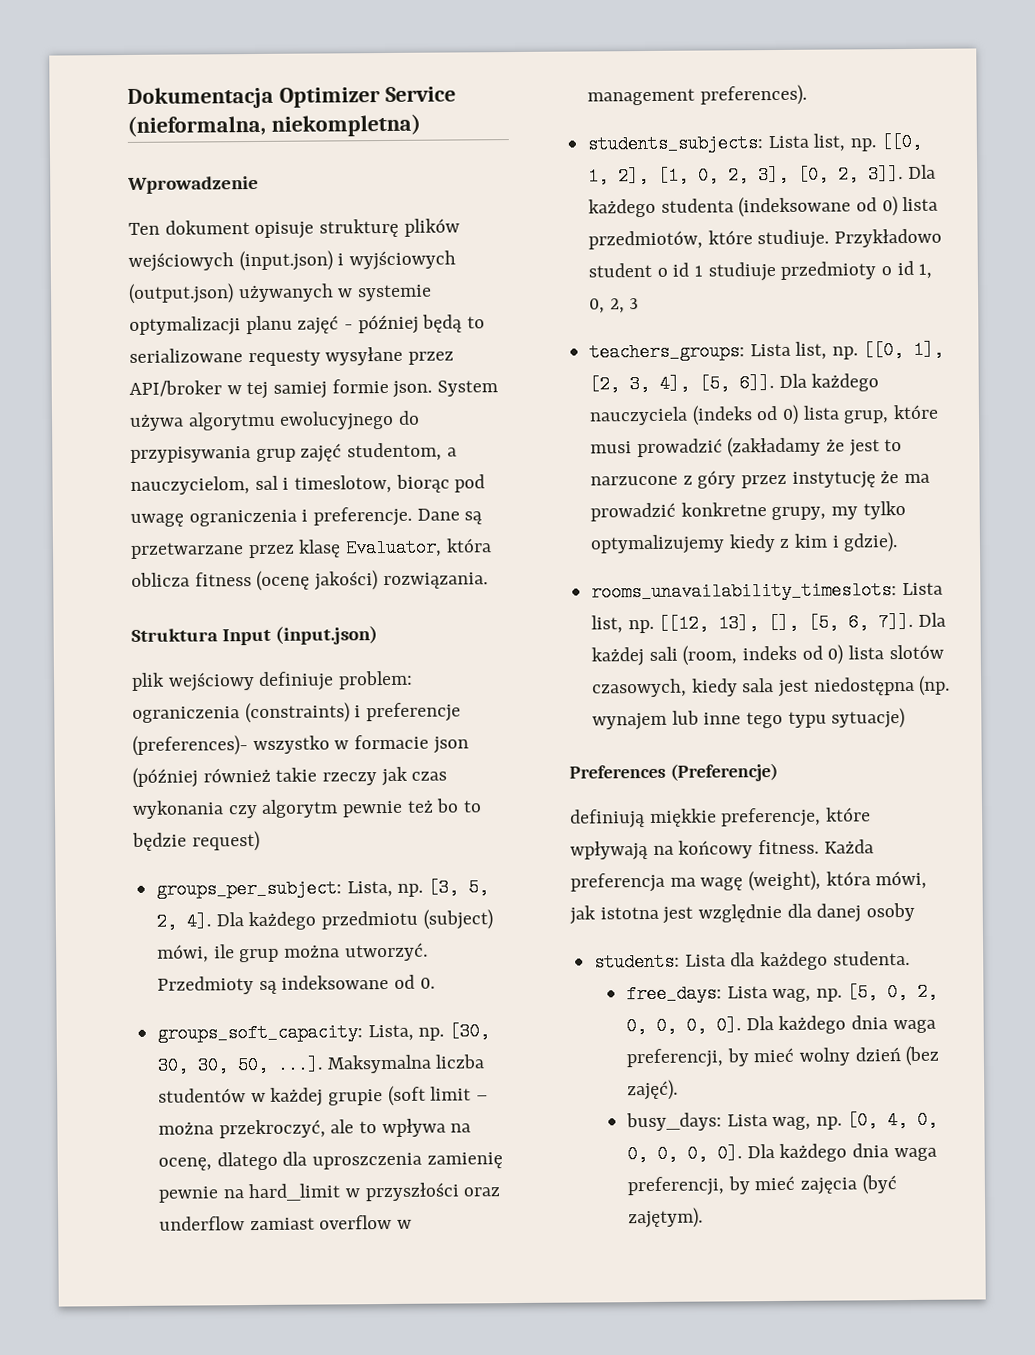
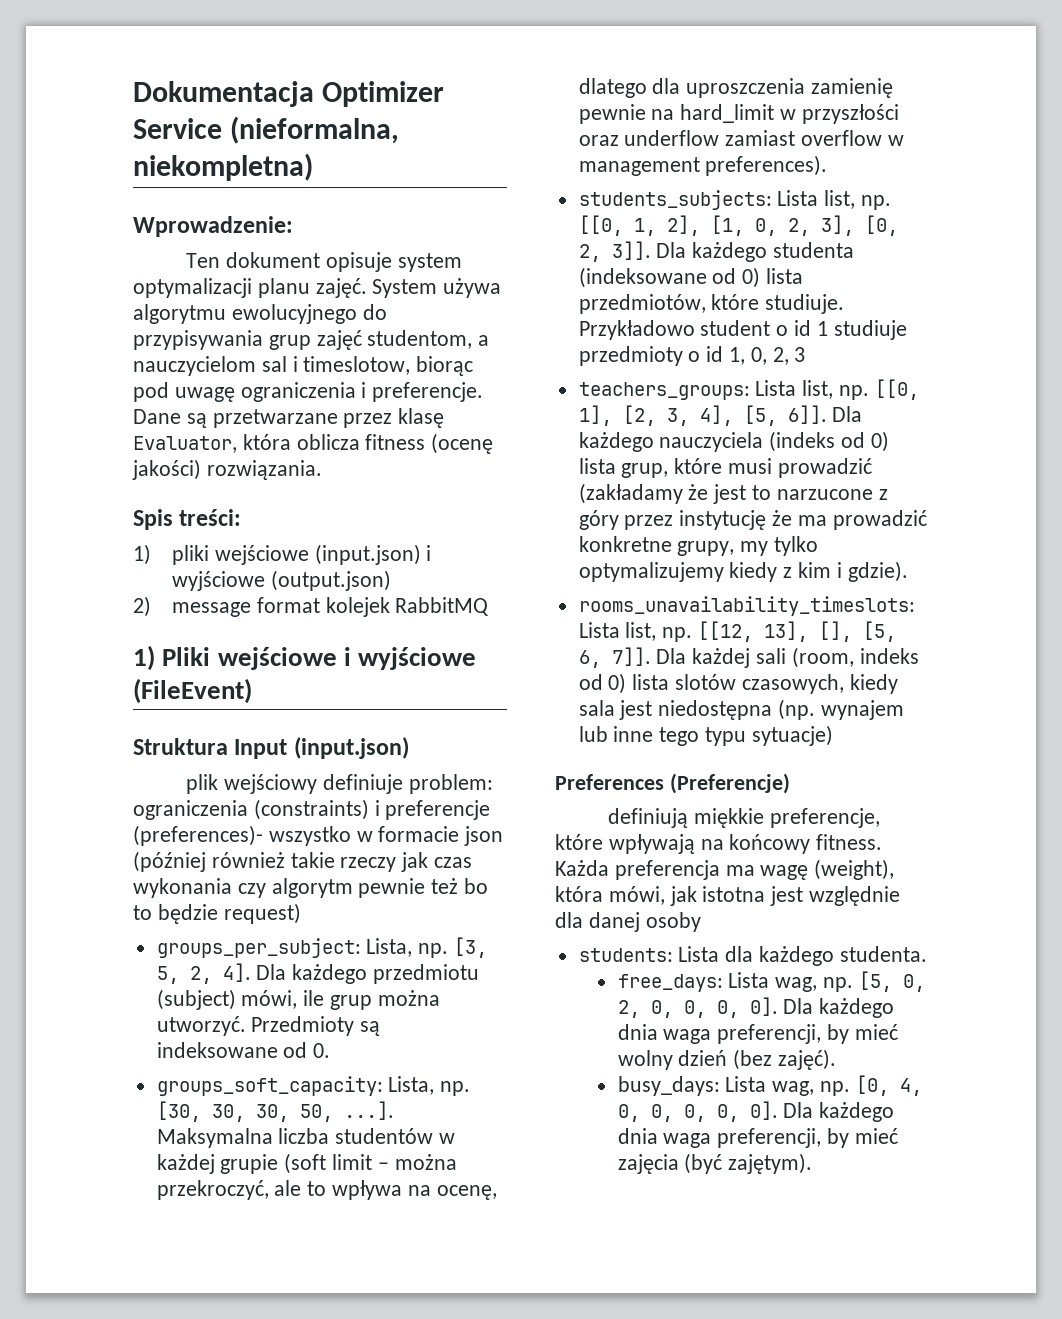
[127,175,259,194] Wprowadzenie -> [133,216,293,237] Wprowadzenie:
[319,218,460,238] [128,250,457,272] [128,283,433,304] [129,314,486,336] [129,346,455,367] [129,378,433,400] strukturę plików wejściowych (input.json) i wyjściowych (output.json) używanych w systemie optymalizacji planu zajęć - później będą to serializowane requesty wysyłane przez API/broker w tej samiej formie json. -> [397,253,462,272] [133,278,367,298] system optymalizacji planu zajęć.
[130,476,250,495] nauczycielom, -> [133,356,256,376] nauczycielom
(488, 581) none -> [133,509,242,530] [133,544,432,565] [171,570,391,591] [133,596,490,617] [133,645,477,671] [133,678,252,704] // Spis treści: // 1) pliki wejściowe (input.json) i wyjściowe (output.json) // 2) message format kolejek RabbitMQ // 1) Pliki wejściowe i wyjściowe (FileEvent)

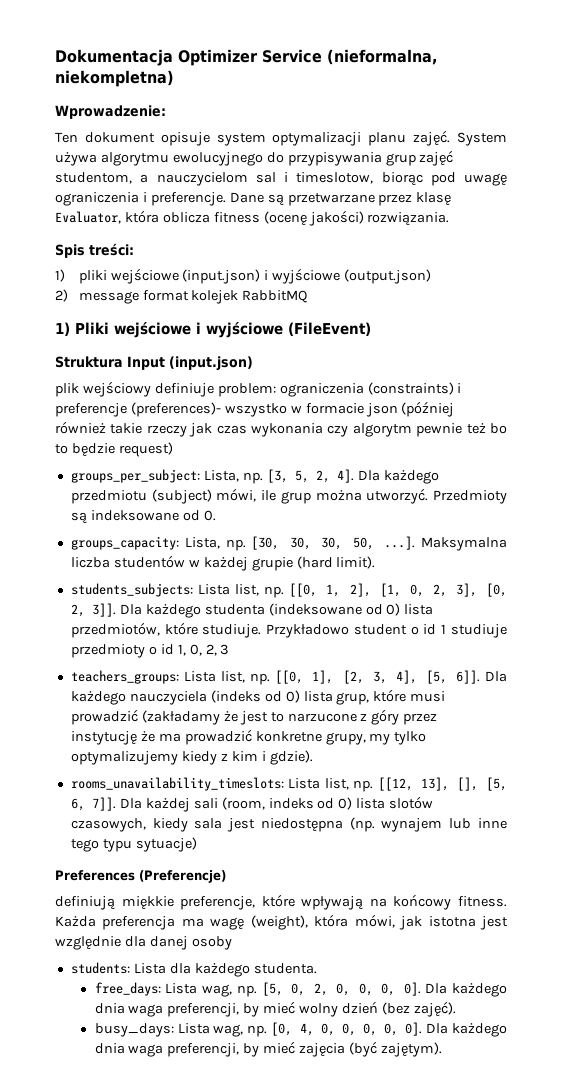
[156,1076,383,1096] groups_soft_capacity: -> [70,536,179,550] groups_capacity:
[284,1153,457,1174] [156,1180,497,1200] [578,78,894,98] [578,104,899,124] [578,130,904,146] [578,155,828,176] (soft limit – można przekroczyć, ale to wpływa na ocenę, dlatego dla uproszczenia zamienię pewnie na hard_limit w przyszłości oraz underflow zamiast overflow w management preferences). -> [296,556,376,569] (hard limit).

